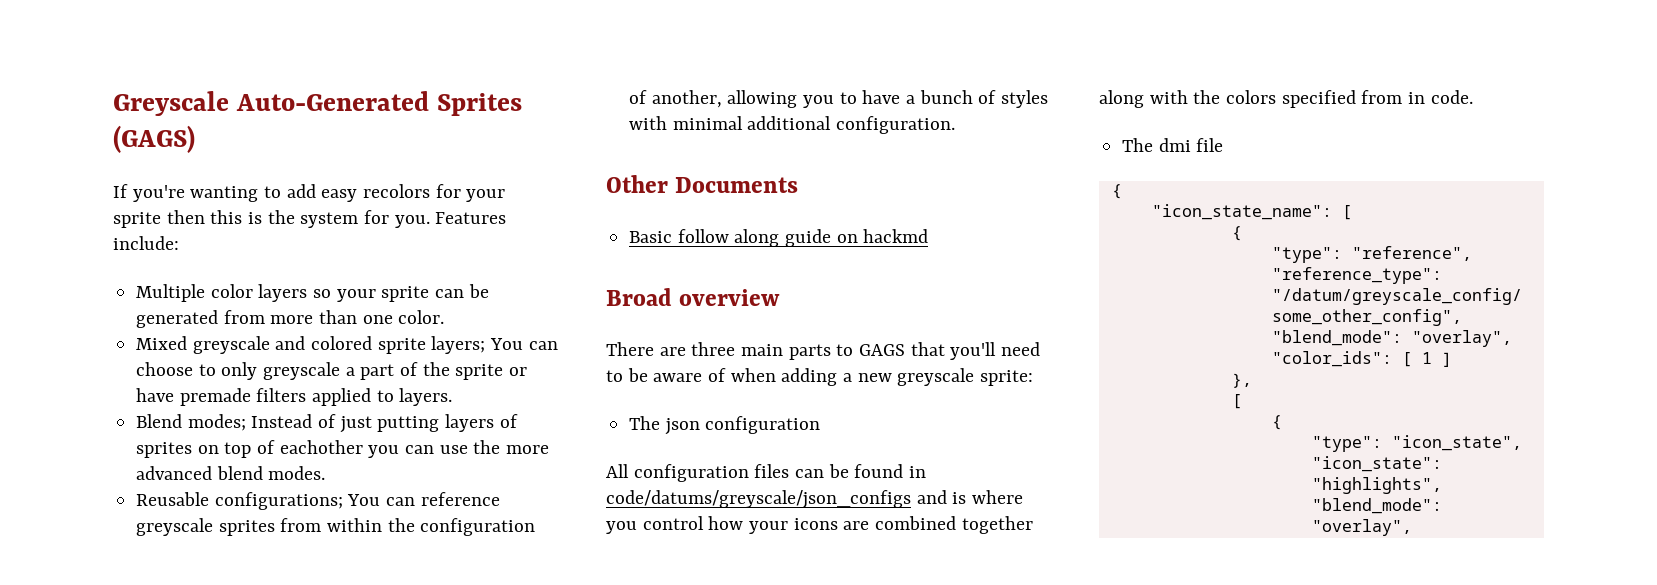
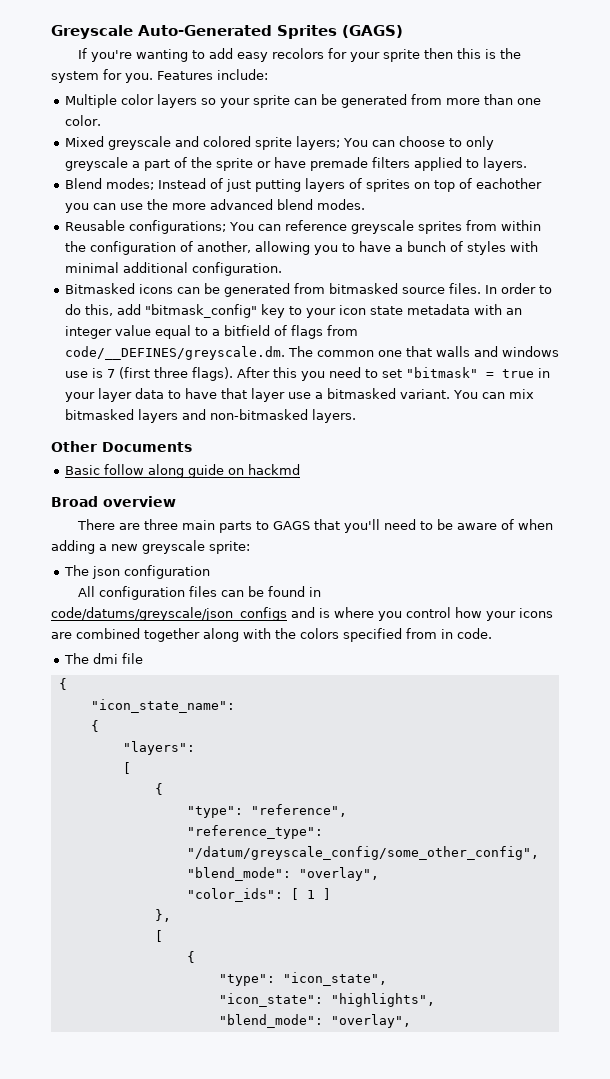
(956, 125) none -> [64,283,552,297] [64,304,522,318] [64,325,358,339] [64,346,559,360] [64,367,550,381] [64,388,534,402] [64,409,356,423] // Bitmasked icons can be generated from bitmasked source files. In order to do this, add "bitmask_config" key to your icon state metadata with an integer value equal to a bitfield of flags from code/__DEFINES/greyscale.dm. The common one that walls and windows use is 7 (first three flags). After this you need to set "bitmask" = true in your layer data to have that layer use a bitmasked variant. You can mix bitmasked layers and non-bitmasked layers.
(1332, 212) none -> [90,720,99,732] [122,741,195,755] // { // "layers": //

